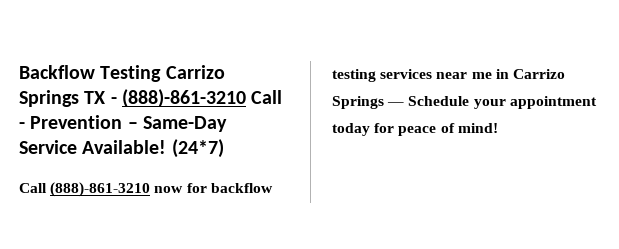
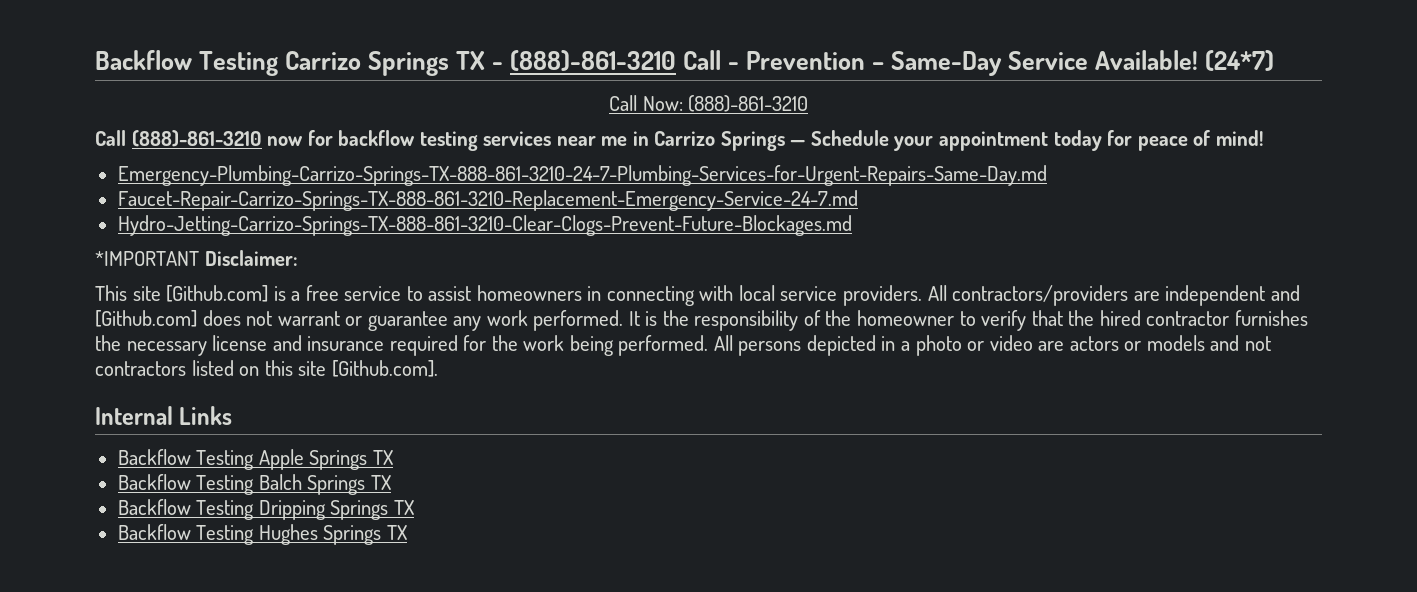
(224, 148) none -> [608,95,809,112] // Call Now: (888)-861-3210
(498, 128) none -> [117,165,1048,186] [117,190,859,211] [117,215,853,236] [95,250,298,266] [95,285,1300,306] [95,310,1308,331] [95,335,1271,356] [95,360,438,377] [95,406,233,425] [117,449,393,470] [117,474,391,495] [117,499,414,520] [117,524,407,545] // Emergency-Plumbing-Carrizo-Springs-TX-888-861-3210-24-7-Plumbing-Services-for-Urgent-Repairs-Same-Day.md // Faucet-Repair-Carrizo-Springs-TX-888-861-3210-Replacement-Emergency-Service-24-7.md // Hydro-Jetting-Carrizo-Springs-TX-888-861-3210-Clear-Clogs-Prevent-Future-Blockages.md // *IMPORTANT Disclaimer: // This site [Github.com] is a free service to assist homeowners in connecting with local service providers. All contractors/providers are independent and [Github.com] does not warrant or guarantee any work performed. It is the responsibility of the homeowner to verify that the hired contractor furnishes the necessary license and insurance required for the work being performed. All persons depicted in a photo or video are actors or models and not contractors listed on this site [Github.com]. // Internal Links // Backflow Testing Apple Springs TX // Backflow Testing Balch Springs TX // Backflow Testing Dripping Springs TX // Backflow Testing Hughes Springs TX

